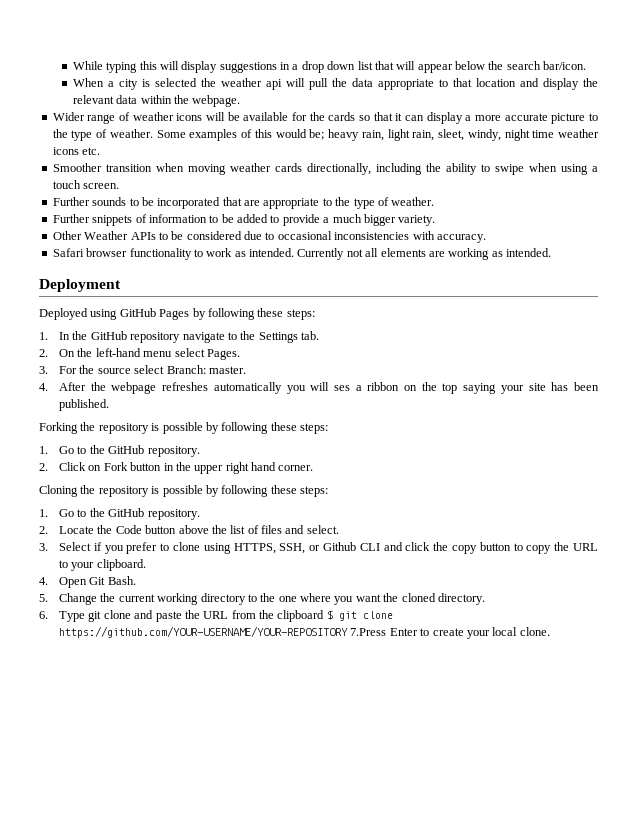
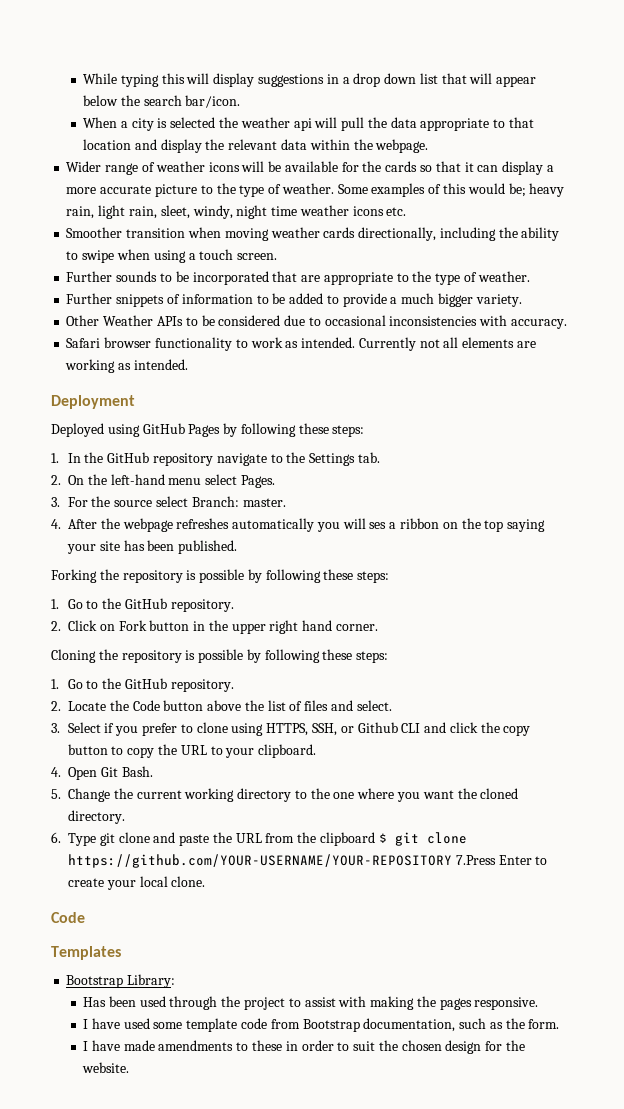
(550, 631) none -> [51,912,85,923] [51,946,121,960] [66,974,176,988] [83,996,539,1010] [83,1018,560,1032] [83,1040,526,1054] [82,1062,130,1073] // Code // Templates // Bootstrap Library: // Has been used through the project to assist with making the pages responsive. // I have used some template code from Bootstrap documentation, such as the form. // I have made amendments to these in order to suit the chosen design for the website.

